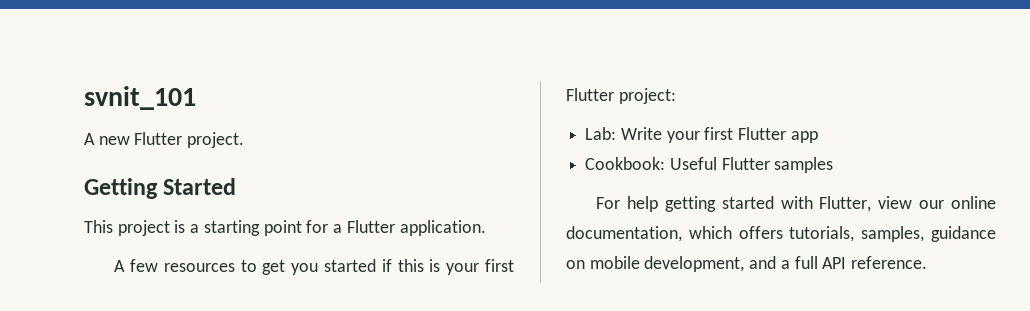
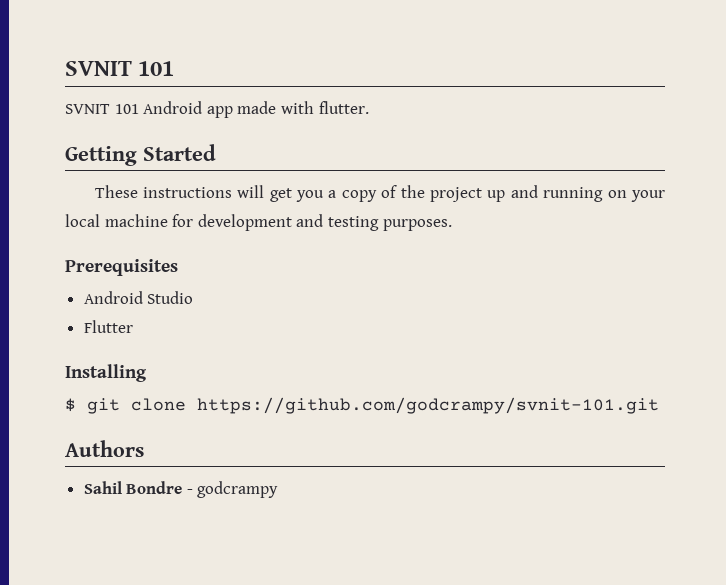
[84,86,196,110] [84,132,245,148] [84,178,237,199] [84,220,486,236] [114,259,514,275] [566,88,676,104] [585,127,818,143] [585,157,834,173] [596,196,996,212] [566,226,996,242] [566,256,928,272] svnit_101 // A new Flutter project. // Getting Started // This project is a starting point for a Flutter application. // A few resources to get you started if this is your first Flutter project: // Lab: Write your first Flutter app // Cookbook: Useful Flutter samples // For help getting started with Flutter, view our online documentation, which offers tutorials, samples, guidance on mobile development, and a full API reference. -> [65,61,175,76] [65,101,369,118] [65,144,216,166] [94,185,666,202] [65,214,452,231] [65,259,178,276] [83,291,194,304] [83,320,133,333] [65,364,147,382] [65,397,659,414] [65,440,144,457] [83,481,279,498] SVNIT 101 // SVNIT 101 Android app made with flutter. // Getting Started // These instructions will get you a copy of the project up and running on your local machine for development and testing purposes. // Prerequisites // Android Studio // Flutter // Installing // $ git clone https://github.com/godcrampy/svnit-101.git // Authors // Sahil Bondre - godcrampy

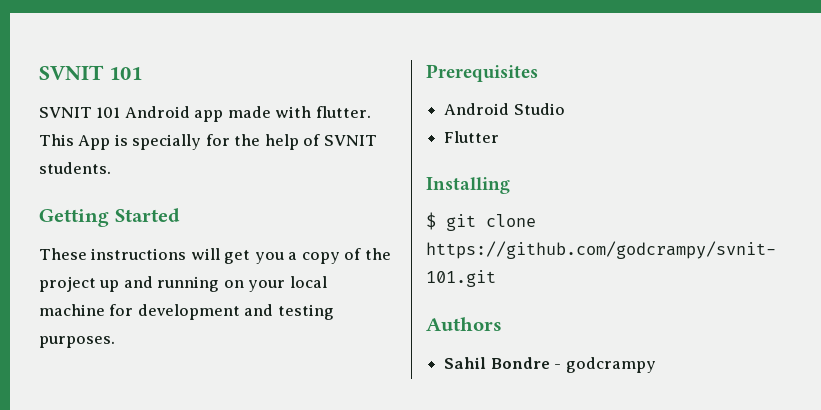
(369, 107) none -> [39,134,377,150] [39,162,111,174] This App is specially for the help of SVNIT students.

